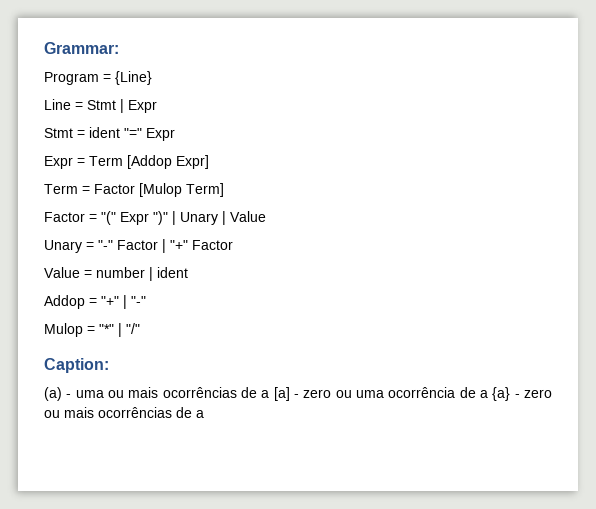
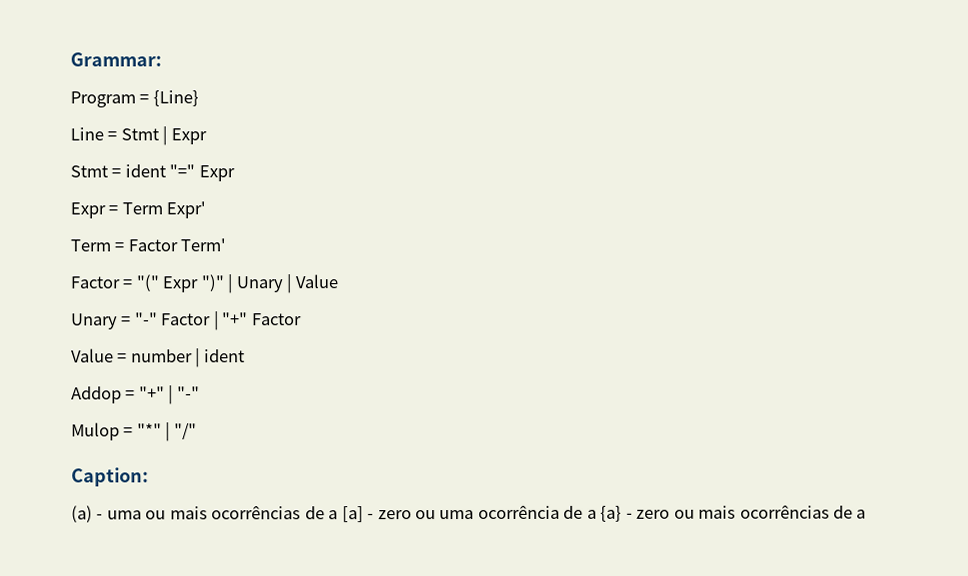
[127,155,209,169] [Addop Expr] -> [166,201,207,219] Expr'
[139,183,224,197] [Mulop Term] -> [180,238,227,252] Term'

